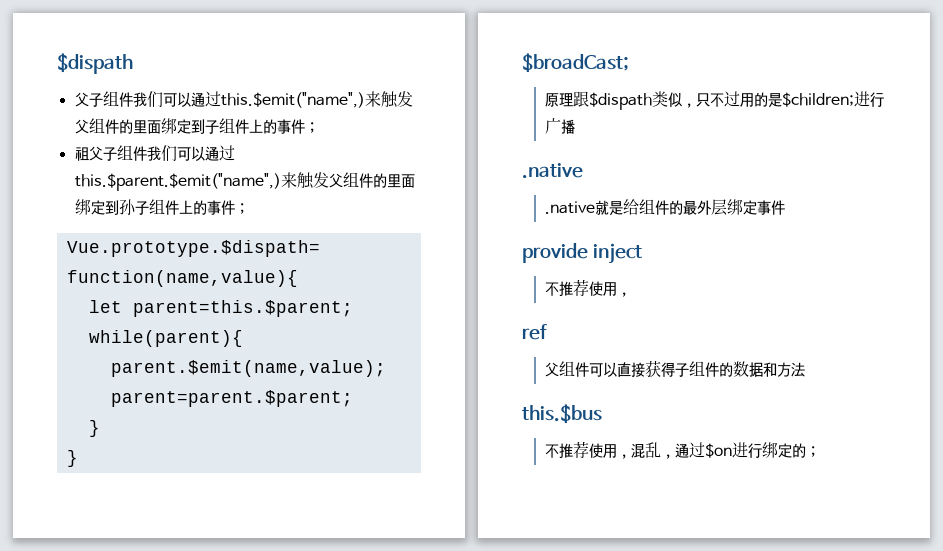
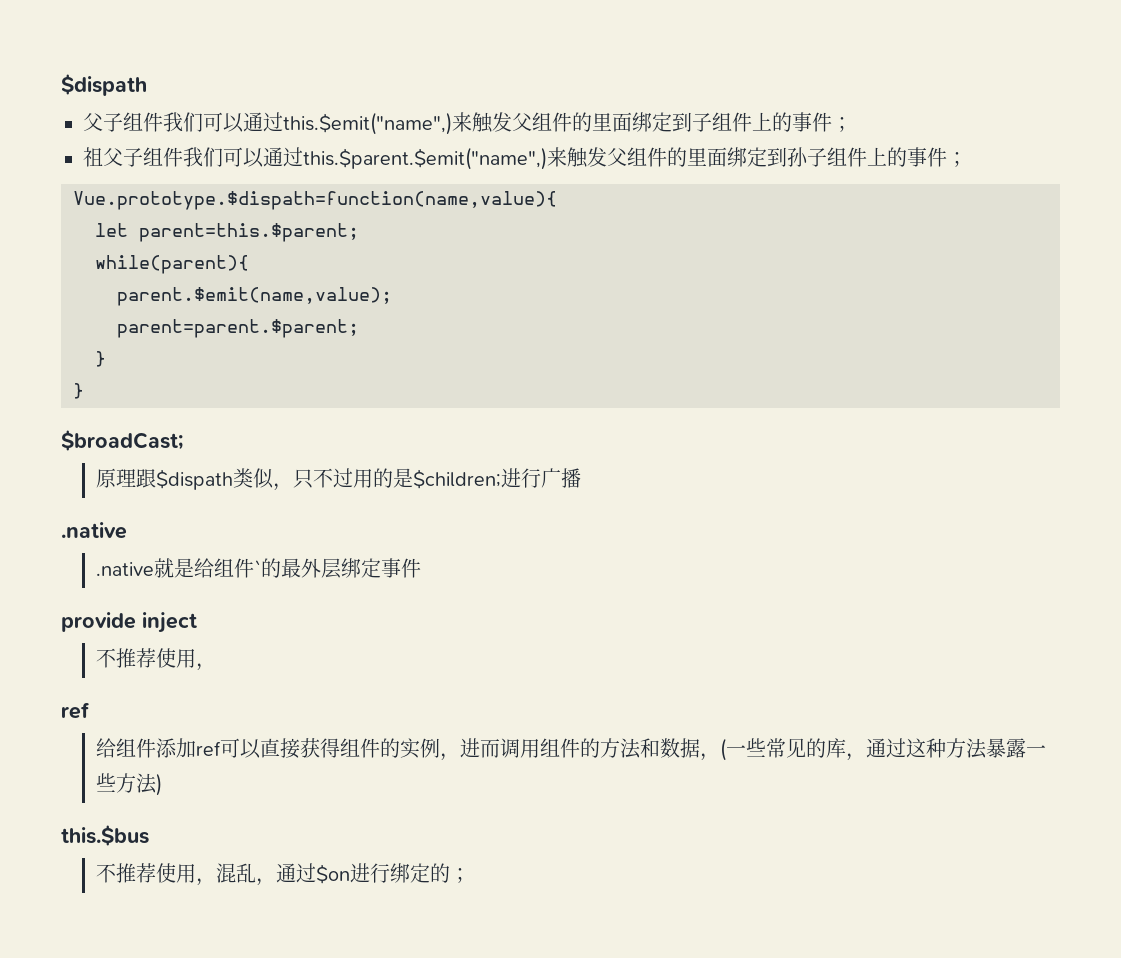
(669, 207) none -> [254,560,262,576] `
[544,360,805,378] 父组件可以直接获得子组件的数据和方法 -> [96,738,1047,761] [96,773,163,796] 给组件添加ref可以直接获得组件的实例，进而调用组件的方法和数据，(一些常见的库，通过这种方法暴露一些方法)

